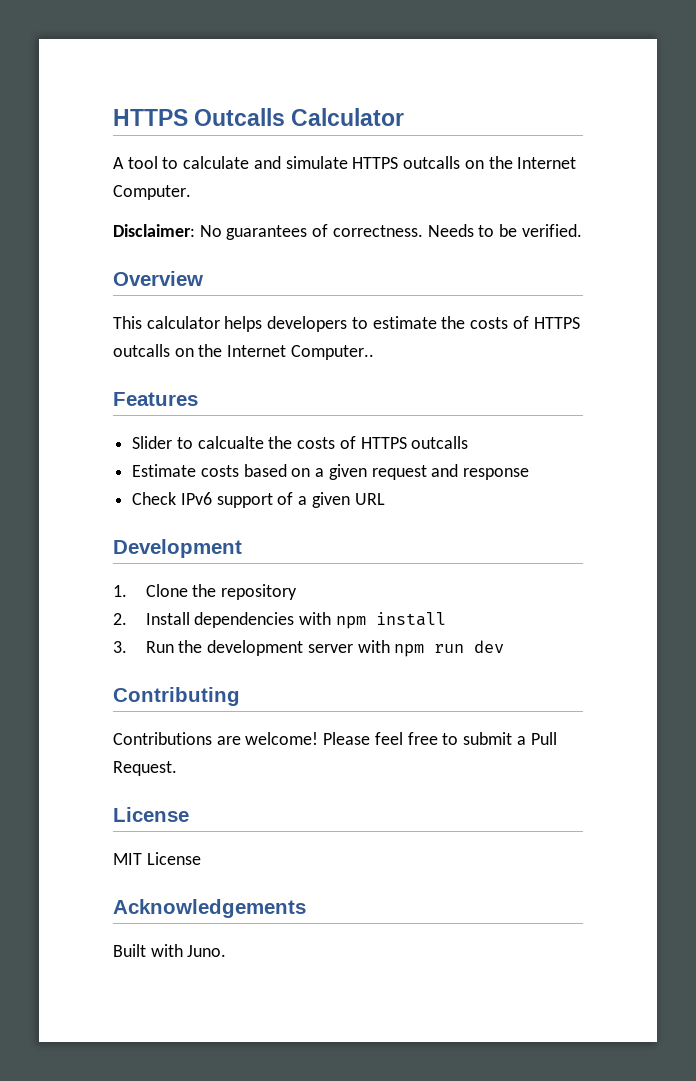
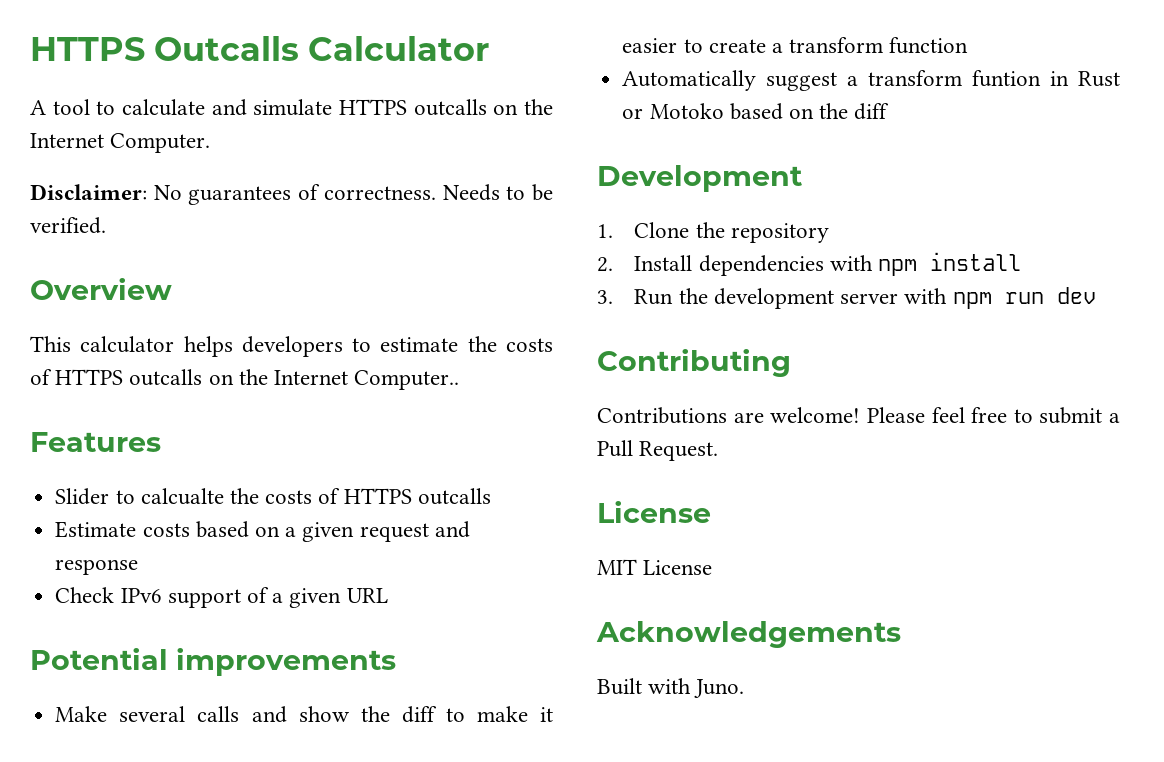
(385, 499) none -> [30,648,396,676] [55,706,553,723] [622,37,969,54] [622,70,1120,91] [622,103,890,120] // Potential improvements // Make several calls and show the diff to make it easier to create a transform function // Automatically suggest a transform funtion in Rust or Motoko based on the diff

